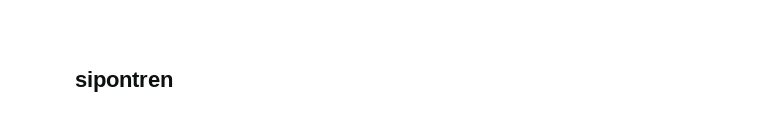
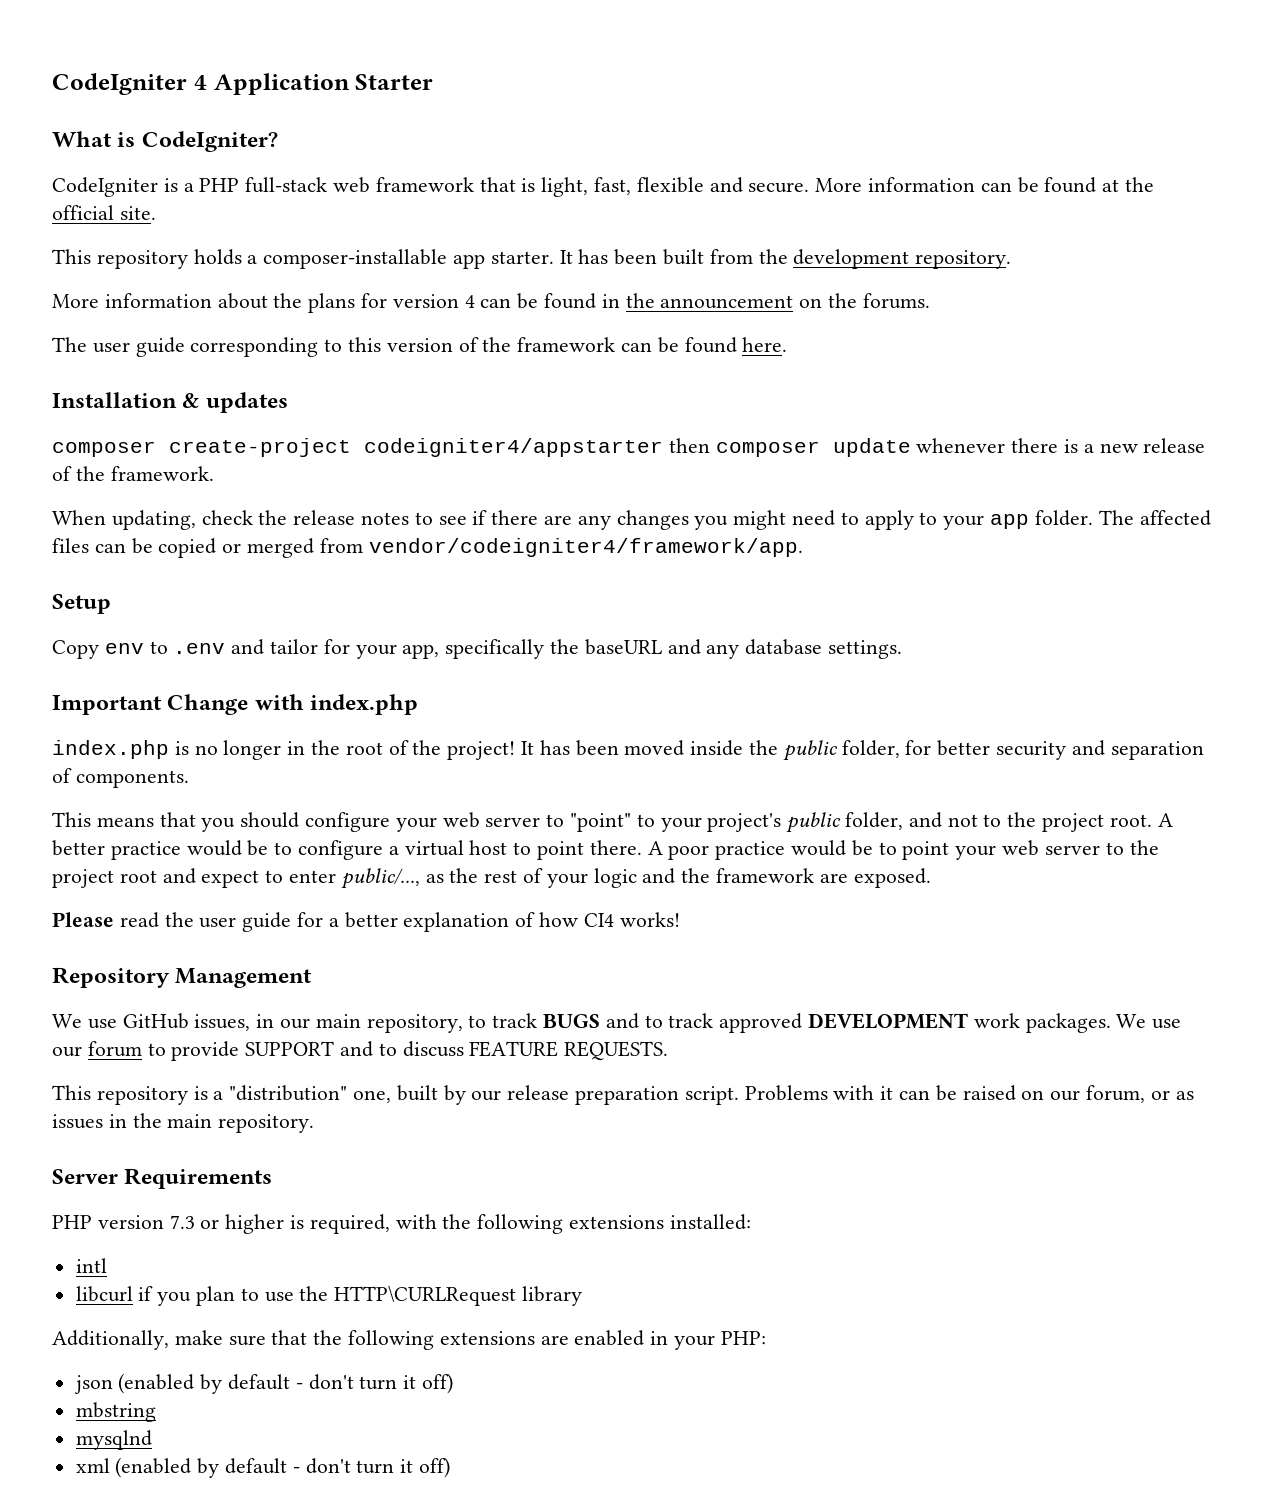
[75,71,173,92] sipontren -> [52,73,434,95] [52,131,278,152] [52,177,1155,197] [52,205,156,220] [52,249,1012,269] [52,293,930,313] [52,337,788,357] [52,392,288,413] [52,438,1206,457] [52,466,214,481] [52,510,1211,530] [52,538,803,558] [52,594,111,614] [52,639,903,659] [52,694,419,715] [52,740,1204,761] [52,768,189,788] [52,812,1173,833] [52,840,1159,860] [52,868,931,889] [52,912,680,932] [52,967,313,988] [52,1013,1182,1033] [52,1041,669,1061] [52,1085,1194,1105] [52,1113,315,1133] [52,1168,273,1189] [52,1214,751,1234] [75,1258,107,1273] [75,1285,583,1306] [52,1330,766,1350] [73,1373,454,1394] [75,1402,156,1422] [75,1430,152,1450] [75,1457,451,1478] CodeIgniter 4 Application Starter // What is CodeIgniter? // CodeIgniter is a PHP full-stack web framework that is light, fast, flexible and secure. More information can be found at the official site. // This repository holds a composer-installable app starter. It has been built from the development repository. // More information about the plans for version 4 can be found in the announcement on the forums. // The user guide corresponding to this version of the framework can be found here. // Installation & updates // composer create-project codeigniter4/appstarter then composer update whenever there is a new release of the framework. // When updating, check the release notes to see if there are any changes you might need to apply to your app folder. The affected files can be copied or merged from vendor/codeigniter4/framework/app. // Setup // Copy env to .env and tailor for your app, specifically the baseURL and any database settings. // Important Change with index.php // index.php is no longer in the root of the project! It has been moved inside the public folder, for better security and separation of components. // This means that you should configure your web server to "point" to your project's public folder, and not to the project root. A better practice would be to configure a virtual host to point there. A poor practice would be to point your web server to the project root and expect to enter public/..., as the rest of your logic and the framework are exposed. // Please read the user guide for a better explanation of how CI4 works! // Repository Management // We use GitHub issues, in our main repository, to track BUGS and to track approved DEVELOPMENT work packages. We use our forum to provide SUPPORT and to discuss FEATURE REQUESTS. // This repository is a "distribution" one, built by our release preparation script. Problems with it can be raised on our forum, or as issues in the main repository. // Server Requirements // PHP version 7.3 or higher is required, with the following extensions installed: // intl // libcurl if you plan to use the HTTP\CURLRequest library // Additionally, make sure that the following extensions are enabled in your PHP: // json (enabled by default - don't turn it off) // mbstring // mysqlnd // xml (enabled by default - don't turn it off)

